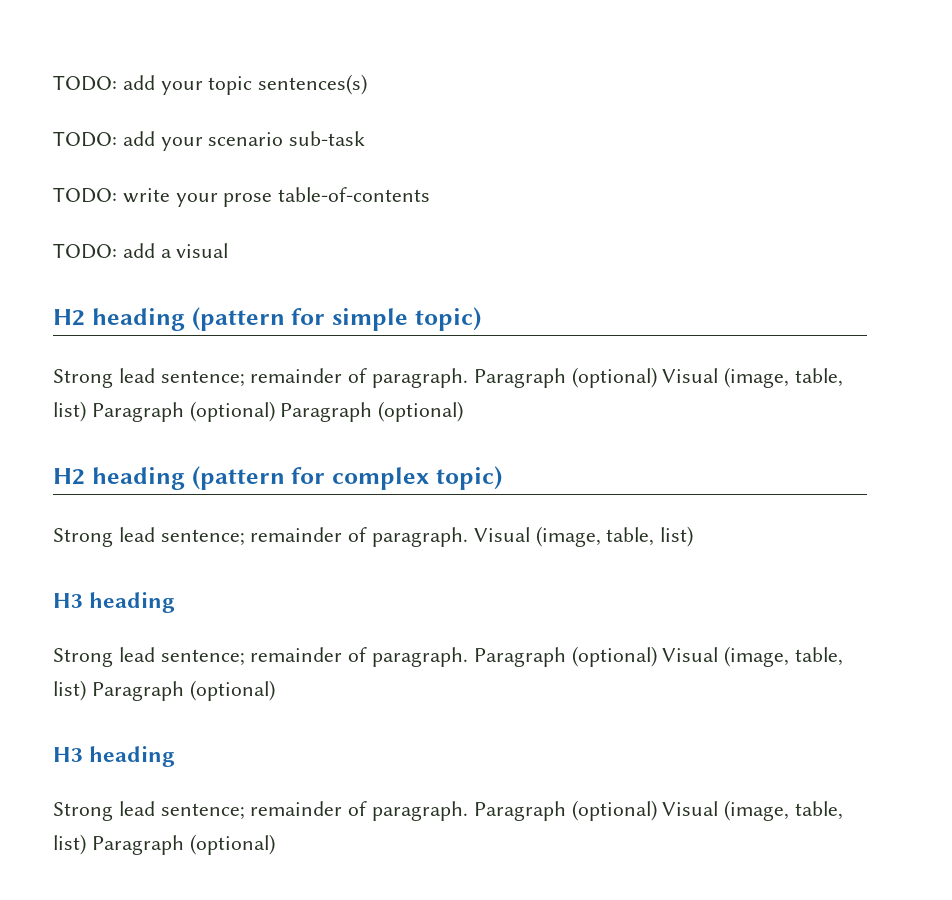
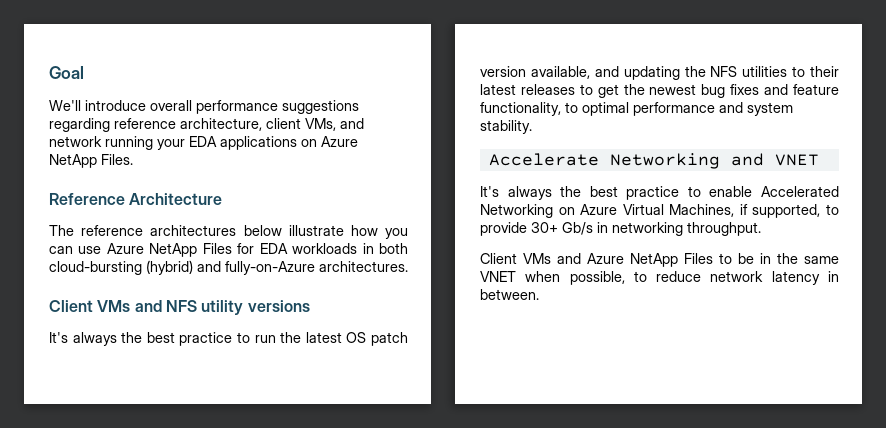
[53,74,368,95] [53,131,366,151] [53,187,431,207] [53,243,229,259] [53,307,481,331] [53,367,844,388] [53,401,464,422] [53,466,502,490] [53,526,694,547] [53,592,176,613] [53,646,844,667] [53,680,275,701] [53,746,176,767] [53,800,844,821] [53,834,275,855] TODO: add your topic sentences(s) // TODO: add your scenario sub-task // TODO: write your prose table-of-contents // TODO: add a visual // H2 heading (pattern for simple topic) // Strong lead sentence; remainder of paragraph. Paragraph (optional) Visual (image, table, list) Paragraph (optional) Paragraph (optional) // H2 heading (pattern for complex topic) // Strong lead sentence; remainder of paragraph. Visual (image, table, list) // H3 heading // Strong lead sentence; remainder of paragraph. Paragraph (optional) Visual (image, table, list) Paragraph (optional) // H3 heading // Strong lead sentence; remainder of paragraph. Paragraph (optional) Visual (image, table, list) Paragraph (optional) -> [49,66,84,79] [49,100,359,114] [49,118,364,132] [49,136,358,150] [49,154,133,168] [49,193,223,205] [49,225,408,239] [49,243,409,257] [49,260,408,275] [49,300,310,315] [49,332,408,346] [480,66,839,80] [480,84,839,98] [480,102,793,116] [480,120,532,134] [488,153,819,169] [480,186,839,200] [480,204,839,218] [480,222,761,236] [480,253,839,267] [480,271,839,285] [480,289,539,300] Goal // We'll introduce overall performance suggestions regarding reference architecture, client VMs, and network running your EDA applications on Azure NetApp Files. // Reference Architecture // The reference architectures below illustrate how you can use Azure NetApp Files for EDA workloads in both cloud-bursting (hybrid) and fully-on-Azure architectures. // Client VMs and NFS utility versions // It's always the best practice to run the latest OS patch version available, and updating the NFS utilities to their latest releases to get the newest bug fixes and feature functionality, to optimal performance and system stability. // Accelerate Networking and VNET // It's always the best practice to enable Accelerated Networking on Azure Virtual Machines, if supported, to provide 30+ Gb/s in networking throughput. // Client VMs and Azure NetApp Files to be in the same VNET when possible, to reduce network latency in between.

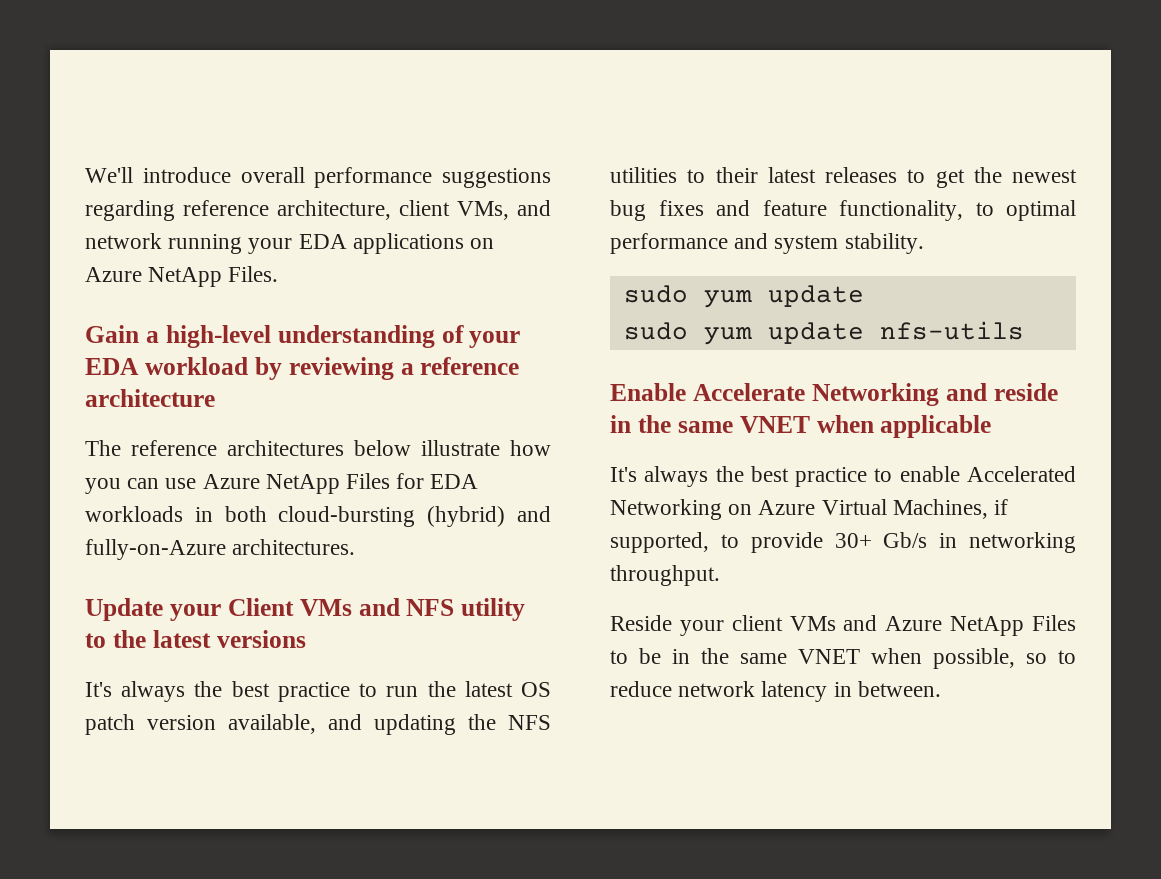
[49,66,84,79] Goal // -> (85, 175) none
[49,193,223,205] Reference Architecture -> [85,325,521,348] [85,357,520,380] [85,389,215,407] Gain a high-level understanding of your EDA workload by reviewing a reference architecture
(408, 266) none -> [85,598,221,621] Update your
(244, 307) none -> [85,630,211,648] to the latest
[488,153,819,169] Accelerate Networking and VNET -> [623,285,864,308] [623,321,1024,345] [610,383,1058,406] [610,415,992,438] sudo yum update // sudo yum update nfs-utils // Enable Accelerate Networking and reside in the same VNET when applicable
[480,253,517,264] Client -> [610,615,783,636] Reside your client
(625, 278) none -> [1026,653,1047,664] so

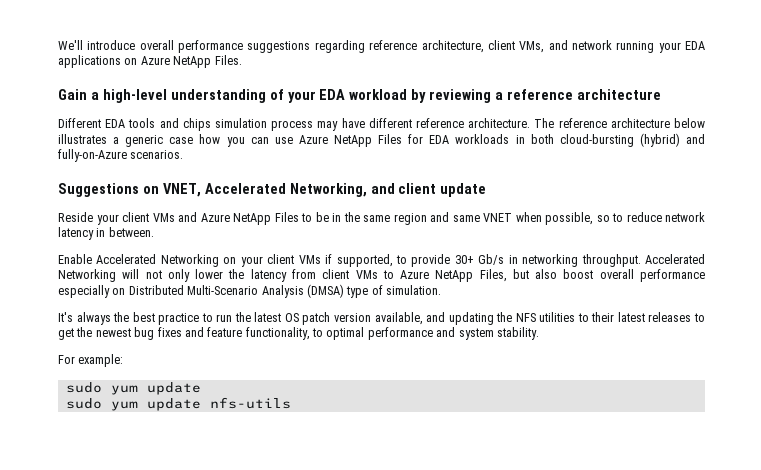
[85,440,500,456] The reference architectures below illustrate -> [58,118,705,131] [58,134,194,147] Different EDA tools and chips simulation process may have different reference architecture. The reference architecture below illustrates a generic case
[232,539,356,555] [85,598,526,621] [85,630,306,648] architectures. // Update your Client VMs and NFS utility to the latest versions -> [130,150,184,159] [58,183,487,197] [58,212,705,225] [58,227,154,240] [58,254,705,267] [58,269,705,282] [58,284,441,298] scenarios. // Suggestions on VNET, Accelerated Networking, and client update // Reside your client VMs and Azure NetApp Files to be in the same region and same VNET when possible, so to reduce network latency in between. // Enable Accelerated Networking on your client VMs if supported, to provide 30+ Gb/s in networking throughput. Accelerated Networking will not only lower the latency from client VMs to Azure NetApp Files, but also boost overall performance especially on Distributed Multi-Scenario Analysis (DMSA) type of simulation.
(924, 243) none -> [58,354,124,367] // For example:
[610,383,1058,406] [610,415,992,438] [610,466,1076,487] [610,499,1009,520] [610,532,1076,553] [610,565,720,586] [610,615,1076,636] [610,648,1076,669] [610,681,941,702] // Enable Accelerate Networking and reside in the same VNET when applicable // It's always the best practice to enable Accelerated Networking on Azure Virtual Machines, if supported, to provide 30+ Gb/s in networking throughput. // Reside your client VMs and Azure NetApp Files to be in the same VNET when possible, so to reduce network latency in between. -> (291, 403) none

